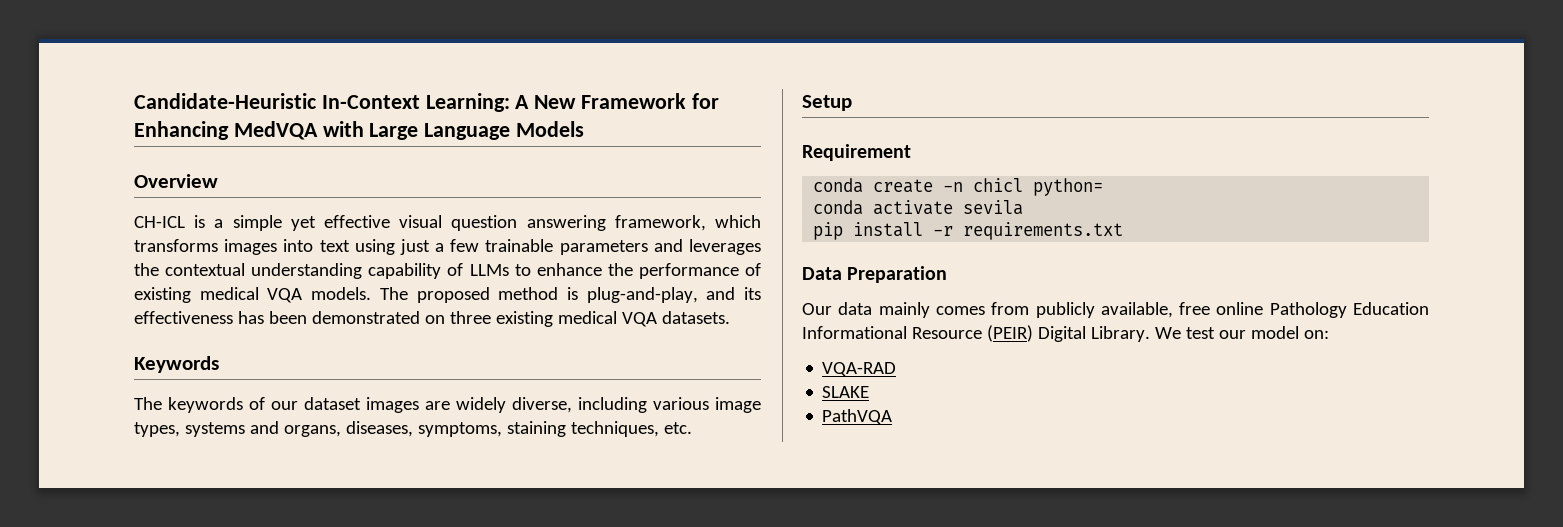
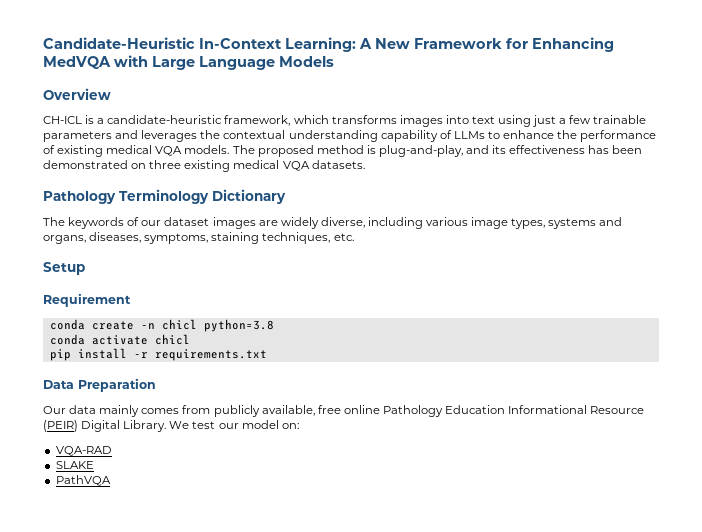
[232,215,606,231] simple yet effective visual question answering -> [107,115,223,124] candidate-heuristic
[134,356,219,373] Keywords -> [43,189,286,204] Pathology Terminology Dictionary
[1033,178,1104,196] python= -> [203,319,274,332] python=3.8
[963,200,1024,215] sevila -> [154,334,190,345] chicl

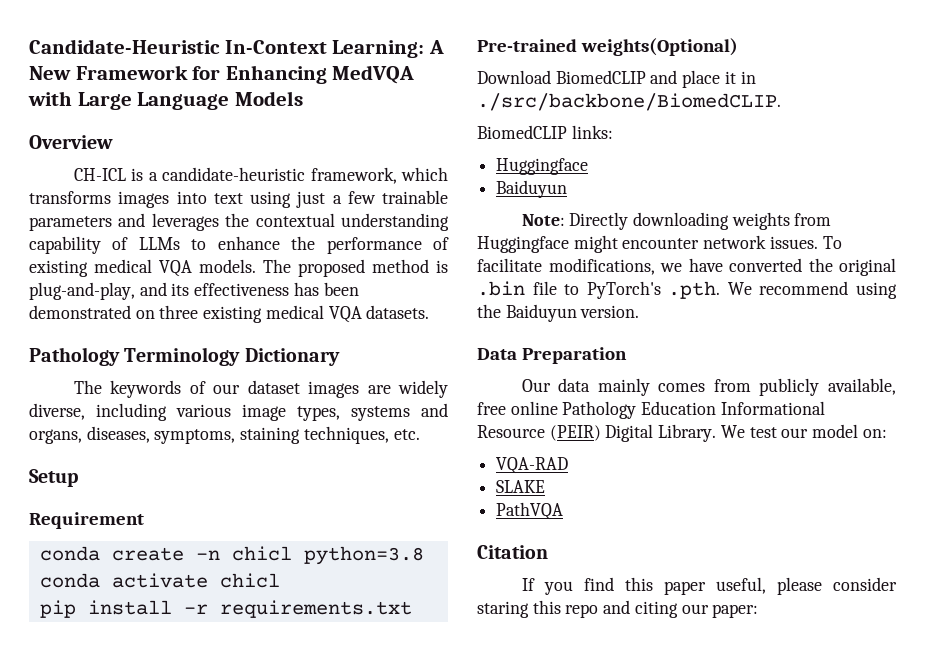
(267, 355) none -> [477,38,738,56] [477,70,756,88] [477,93,781,111] [477,125,613,139] [496,158,589,175] [496,180,568,198] [521,212,832,230] [477,235,842,253] [477,258,896,276] [477,281,897,299] [477,304,640,322] // Pre-trained weights(Optional) // Download BiomedCLIP and place it in ./src/backbone/BiomedCLIP. // BiomedCLIP links: // Huggingface // Baiduyun // Note: Directly downloading weights from Huggingface might encounter network issues. To facilitate modifications, we have converted the original .bin file to PyTorch's .pth. We recommend using the Baiduyun version.
(111, 480) none -> [477,545,548,559] [521,577,897,595] [477,600,759,618] // Citation // If you find this paper useful, please consider staring this repo and citing our paper:

